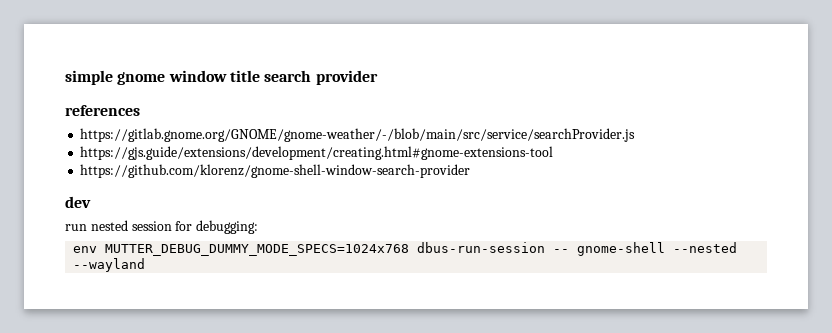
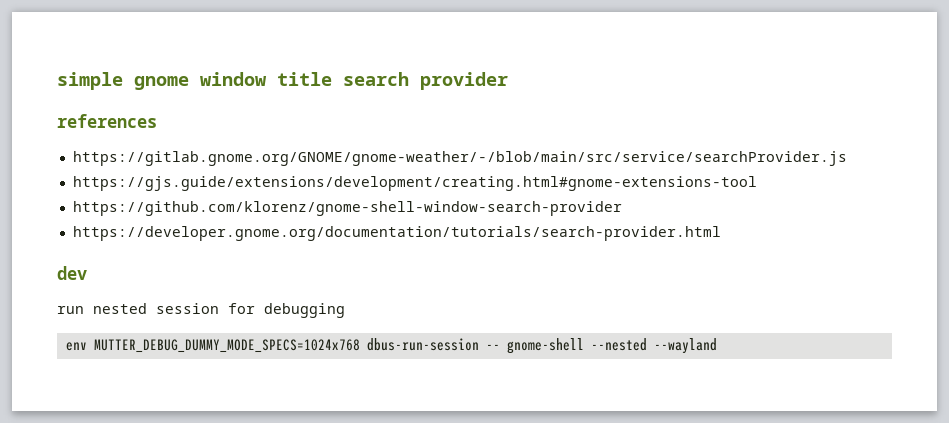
(471, 171) none -> [72,226,721,241] // https://developer.gnome.org/documentation/tutorials/search-provider.html
[196,220,259,234] debugging: -> [264,303,345,318] debugging

